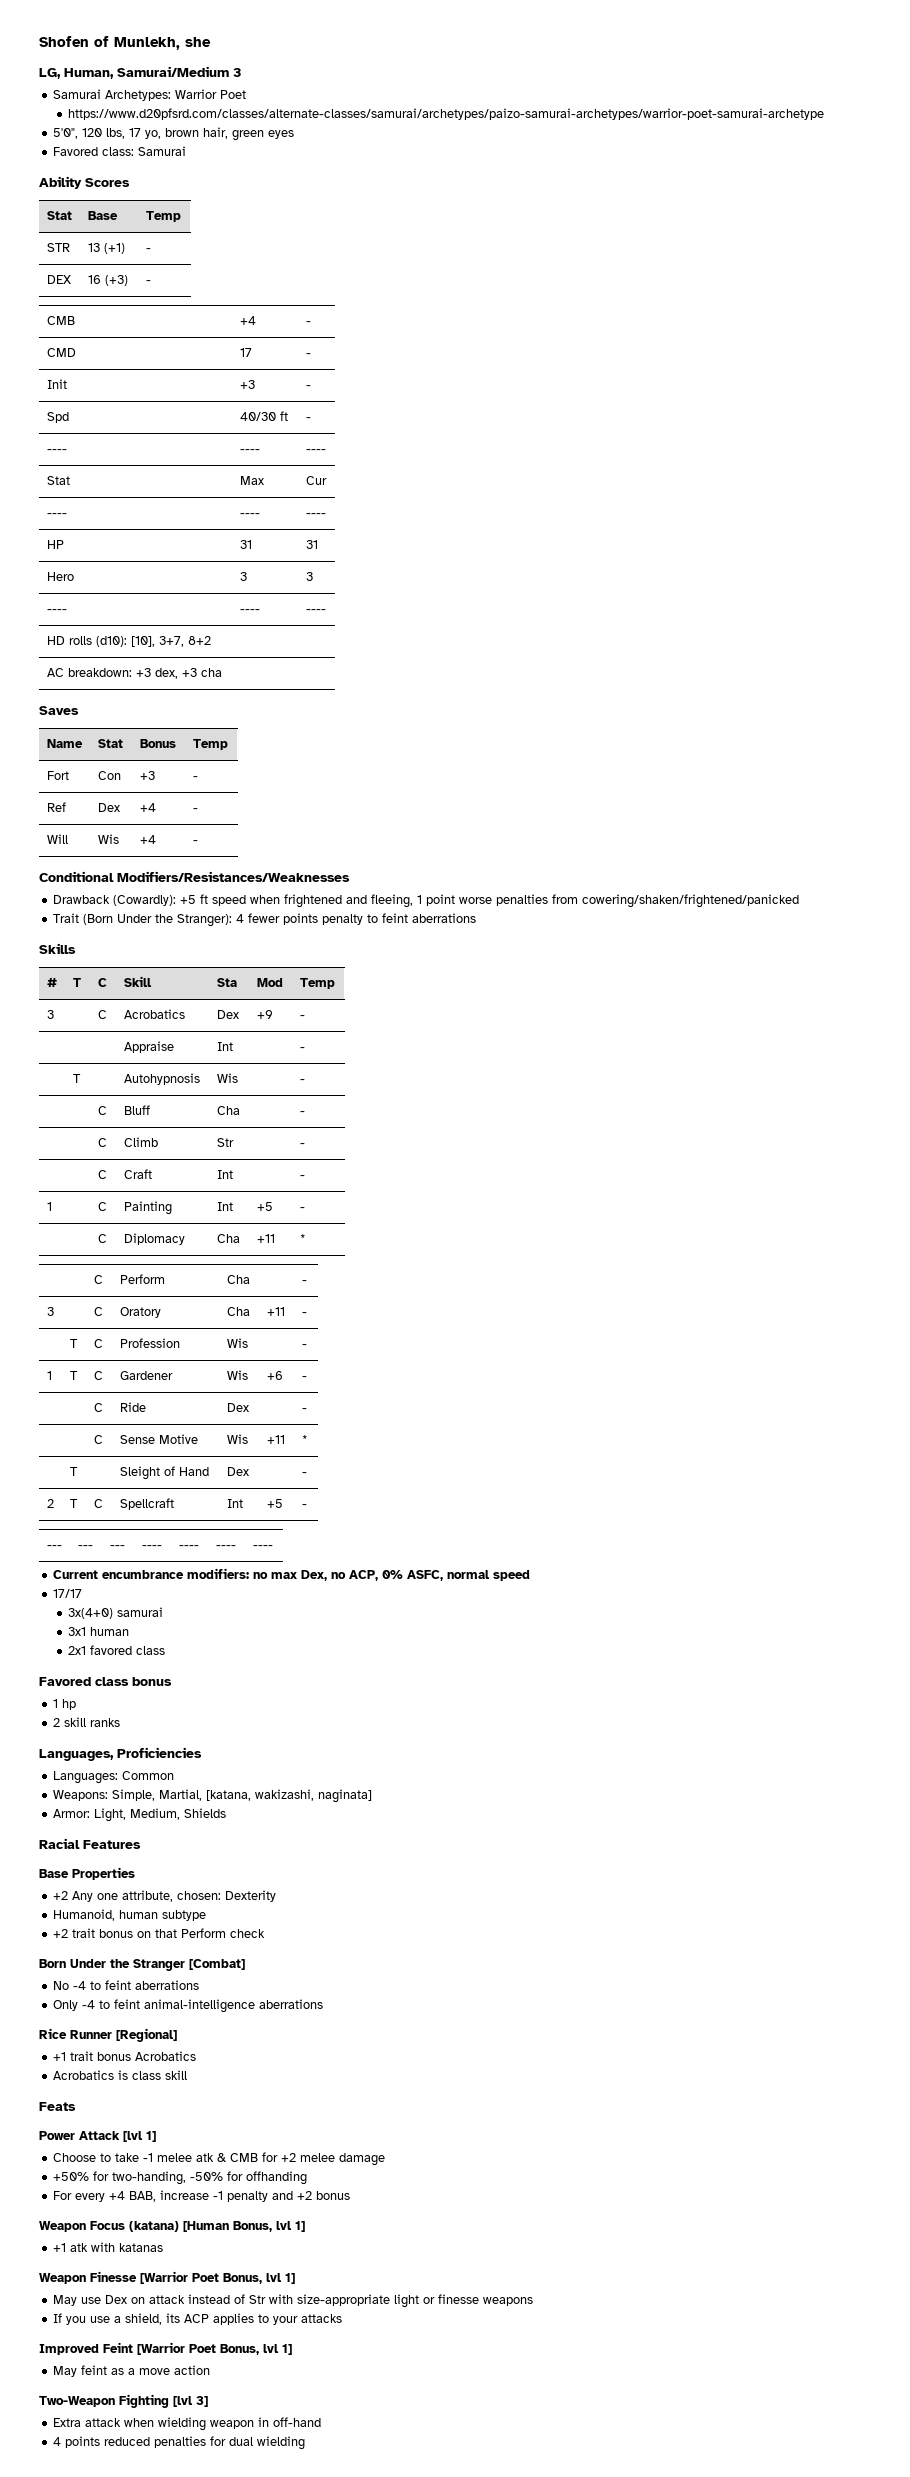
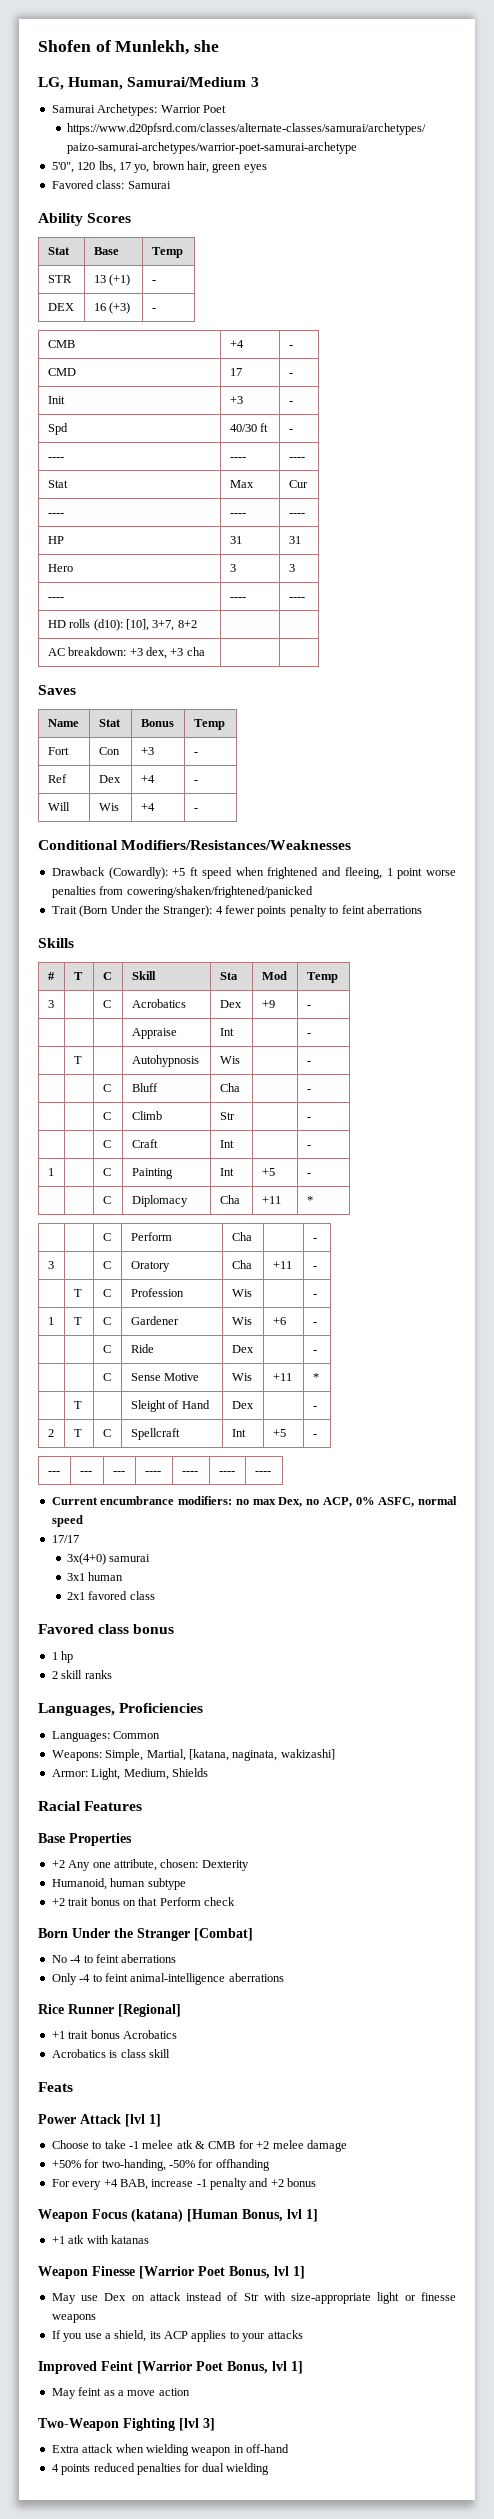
[254,1789,372,1803] wakizashi, naginata] -> [232,1749,335,1761] naginata, wakizashi]

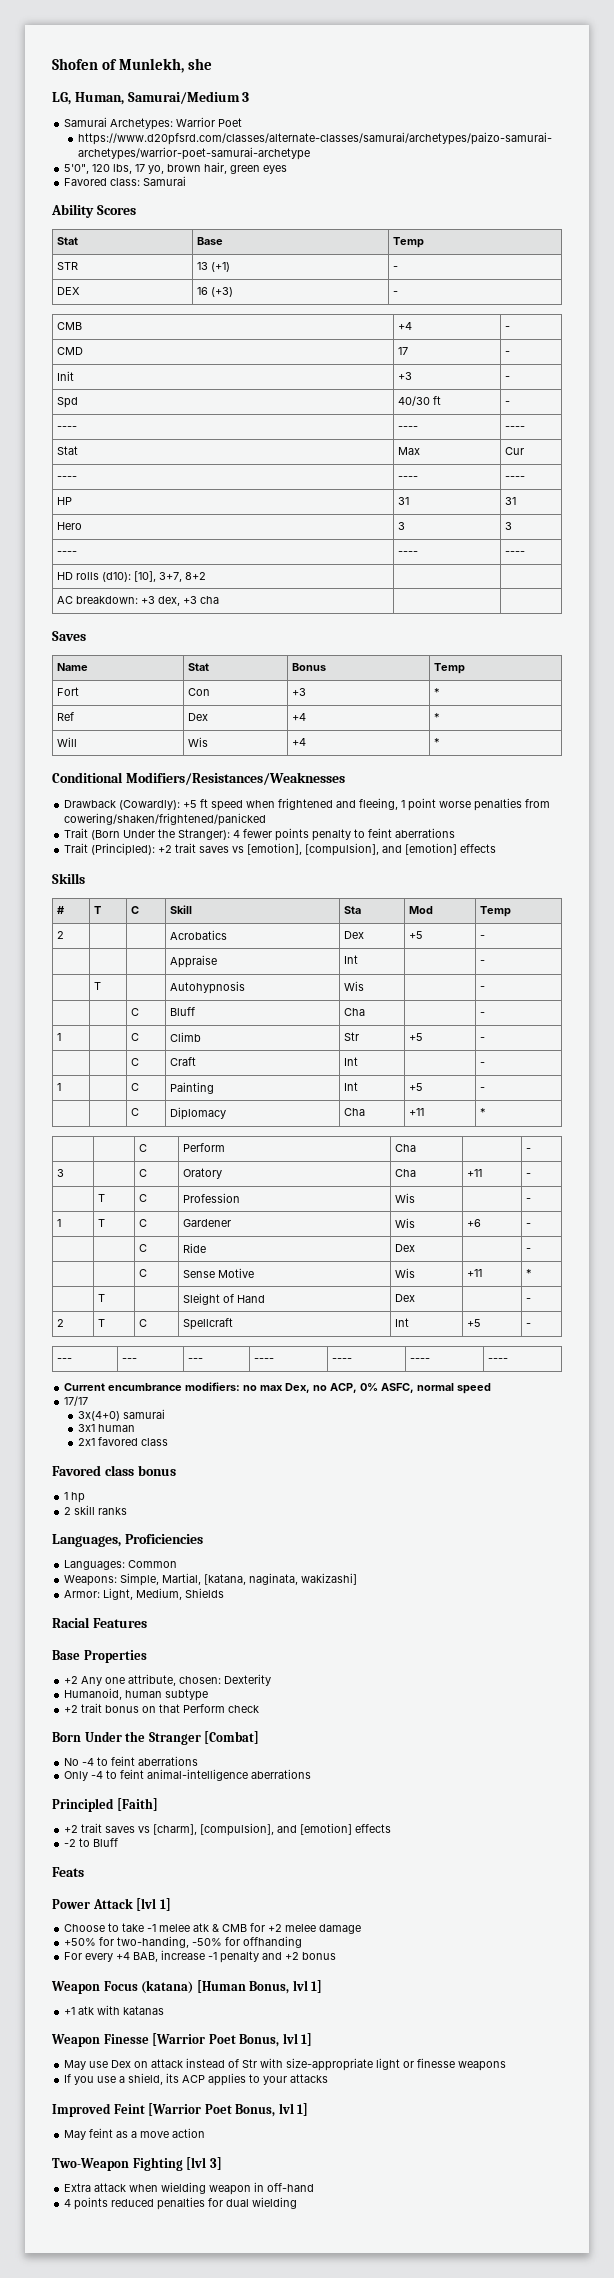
[193,752,198,755] - -> [434,688,441,696] *
[193,780,198,783] - -> [434,713,441,721] *
[193,808,198,811] - -> [434,738,441,746] *
(422, 909) none -> [64,843,497,856] // Trait (Principled): +2 trait saves vs [emotion], [compulsion], and [emotion] effects
[47,1000,54,1008] [102,1000,111,1008] 3 | | C -> [57,931,65,939] 2 | |
[261,1000,275,1008] +9 -> [409,931,424,939] +5
(311, 1090) none -> [57,1033,62,1041] 1
(235, 1116) none -> [409,1033,424,1041] +5
[38,2004,181,2017] [51,2030,177,2039] [51,2049,170,2058] Rice Runner [Regional] // +1 trait bonus Acrobatics // Acrobatics is class skill -> [52,1798,158,1812] [64,1823,392,1836] [64,1838,119,1847] Principled [Faith] // +2 trait saves vs [charm], [compulsion], and [emotion] effects // -2 to Bluff

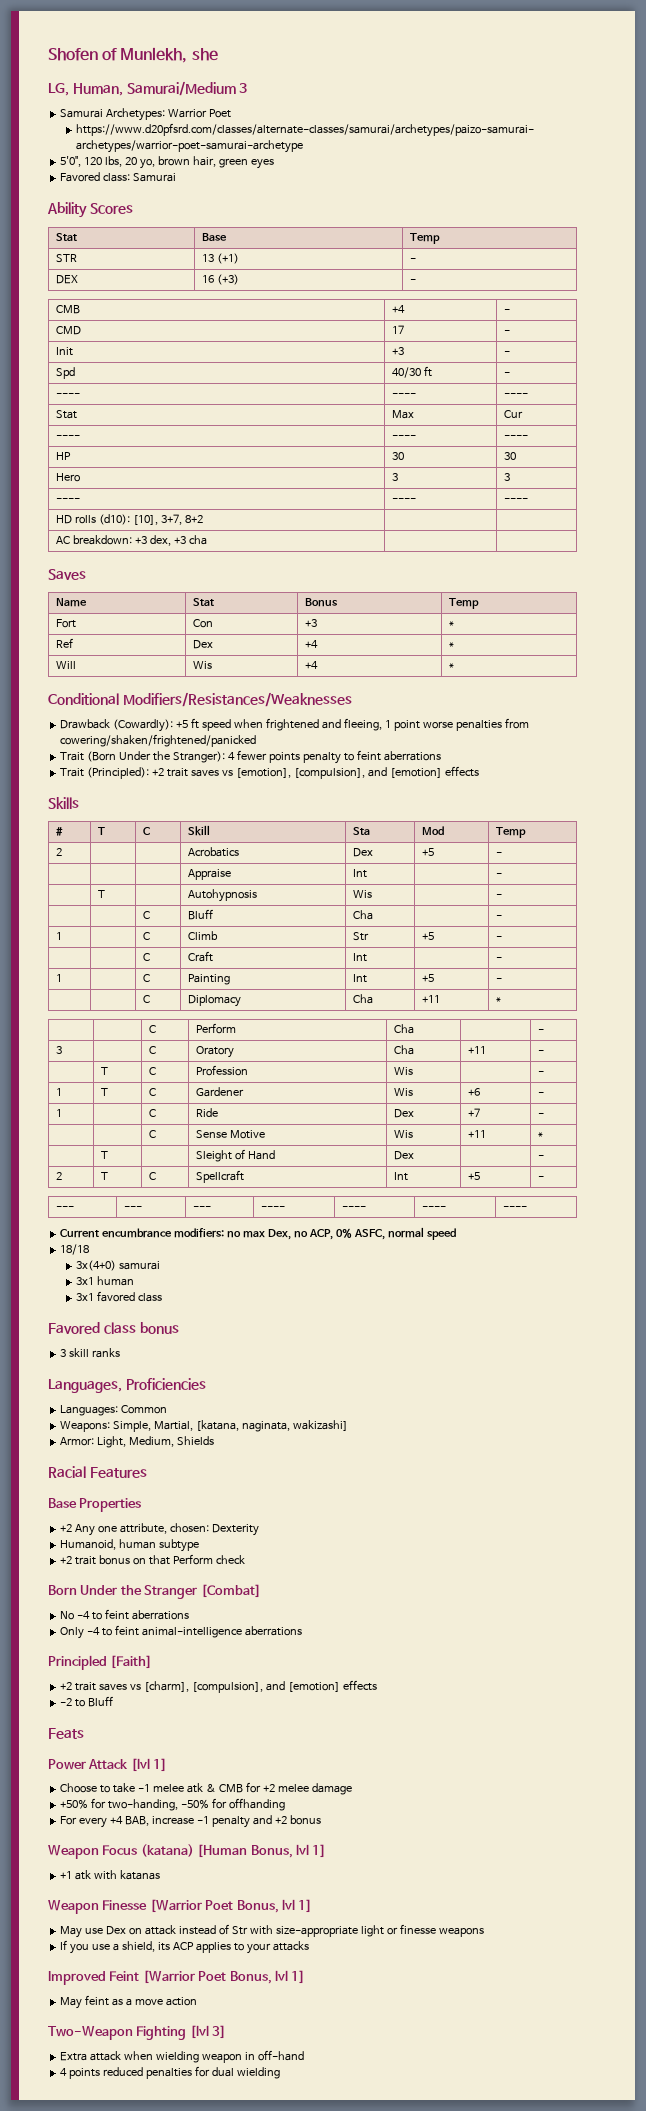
[135,164,146,172] 17 -> [125,157,138,165] 20
[398,497,410,505] [505,497,517,505] 31 | 31 -> [391,452,404,460] [503,452,516,460] 30 | 30
(532, 1225) none -> [55,1109,62,1117] 1
(416, 1248) none -> [467,1108,480,1117] +7
[64,1396,89,1406] 17/17 -> [60,1244,90,1255] 18/18
[78,1438,96,1446] 2x1 -> [76,1293,95,1301] 3x1
[64,1492,86,1503] [64,1507,72,1515] 1 hp // 2 -> [60,1349,67,1357] 3

